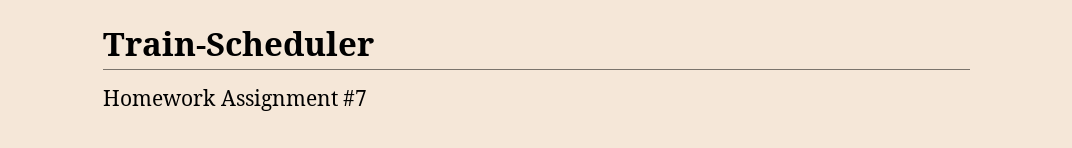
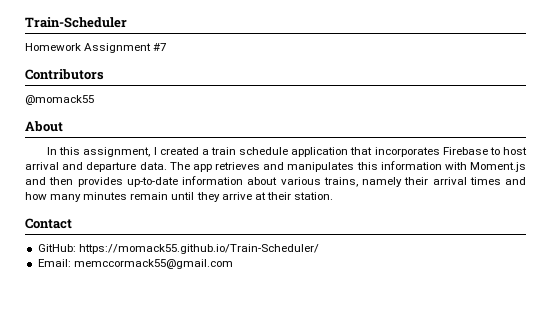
(368, 98) none -> [25,69,104,80] [25,95,94,105] [25,121,63,132] [47,147,527,157] [25,161,526,172] [25,176,526,187] [25,192,333,202] [25,218,72,229] [37,244,319,254] [37,259,233,269] // Contributors // @momack55 // About // In this assignment, I created a train schedule application that incorporates Firebase to host arrival and departure data. The app retrieves and manipulates this information with Moment.js and then provides up-to-date information about various trains, namely their arrival times and how many minutes remain until they arrive at their station. // Contact // GitHub: https://momack55.github.io/Train-Scheduler/ // Email: memccormack55@gmail.com

